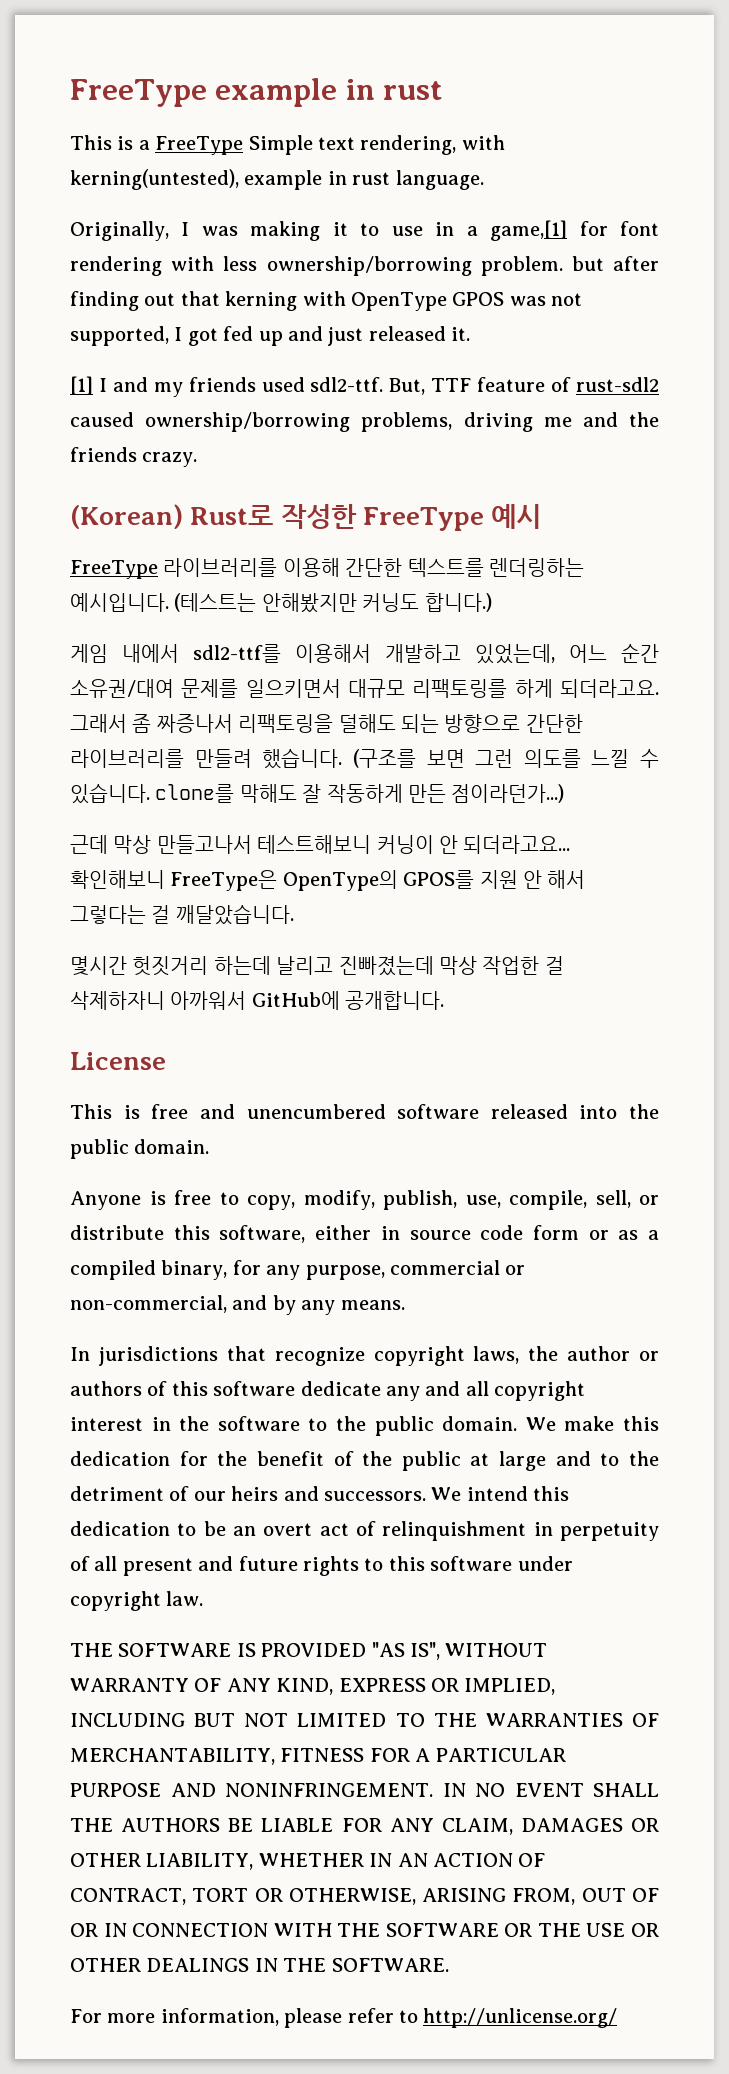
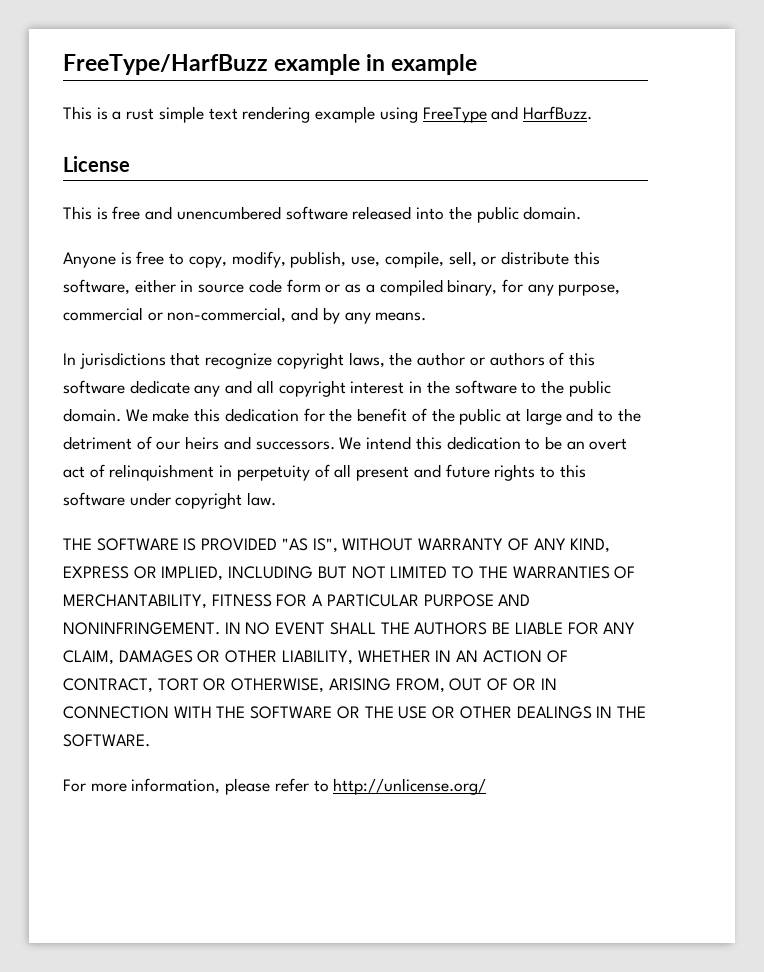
[70,78,443,107] FreeType example in rust -> [63,54,478,75] FreeType/HarfBuzz example in example
[155,135,505,155] [70,169,484,190] [70,220,659,241] [70,256,660,276] [70,291,583,311] [70,326,471,346] [70,376,660,397] [70,412,659,432] [70,447,198,467] [70,504,542,531] [70,558,584,579] [70,593,492,613] [70,643,659,664] [70,679,659,698] [70,714,583,733] [70,748,659,769] [70,783,565,804] [70,835,571,854] [70,870,586,891] [70,904,294,925] [70,956,564,976] [70,991,445,1010] FreeType Simple text rendering, with kerning(untested), example in rust language. // Originally, I was making it to use in a game,[1] for font rendering with less ownership/borrowing problem. but after finding out that kerning with OpenType GPOS was not supported, I got fed up and just released it. // [1] I and my friends used sdl2-ttf. But, TTF feature of rust-sdl2 caused ownership/borrowing problems, driving me and the friends crazy. // (Korean) Rust로 작성한 FreeType 예시 // FreeType 라이브러리를 이용해 간단한 텍스트를 렌더링하는 예시입니다. (테스트는 안해봤지만 커닝도 합니다.) // 게임 내에서 sdl2-ttf를 이용해서 개발하고 있었는데, 어느 순간 소유권/대여 문제를 일으키면서 대규모 리팩토링를 하게 되더라고요. 그래서 좀 짜증나서 리팩토링을 덜해도 되는 방향으로 간단한 라이브러리를 만들려 했습니다. (구조를 보면 그런 의도를 느낄 수 있습니다. clone를 막해도 잘 작동하게 만든 점이라던가...) // 근데 막상 만들고나서 테스트해보니 커닝이 안 되더라고요... 확인해보니 FreeType은 OpenType의 GPOS를 지원 안 해서 그렇다는 걸 깨달았습니다. // 몇시간 헛짓거리 하는데 날리고 진빠졌는데 막상 작업한 걸 삭제하자니 아까워서 GitHub에 공개합니다. -> [126,106,592,123] rust simple text rendering example using FreeType and HarfBuzz.

